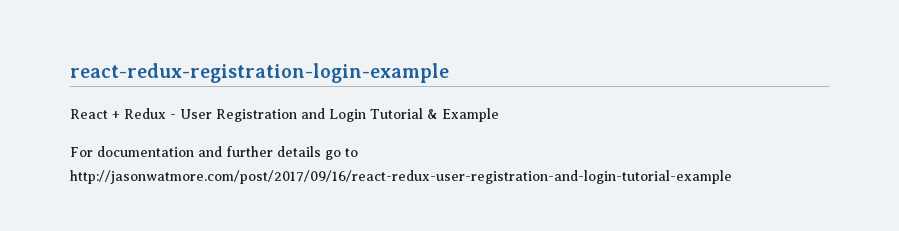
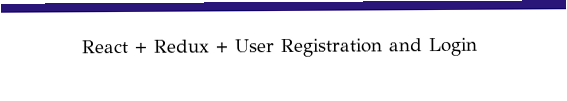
[70,63,449,83] react-redux-registration-login-example // -> (81, 46) none
[170,114,176,119] - -> [215,42,229,53] +
[370,108,499,122] [70,146,358,160] [70,170,732,184] Tutorial & Example // For documentation and further details go to http://jasonwatmore.com/post/2017/09/16/react-redux-user-registration-and-login-tutorial-example -> (478, 47) none

